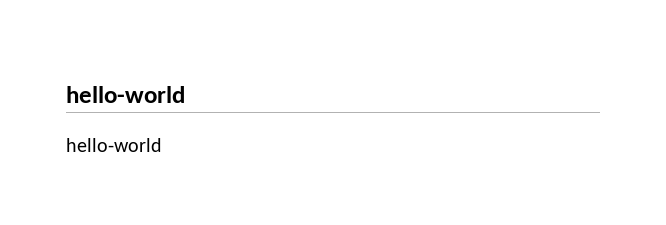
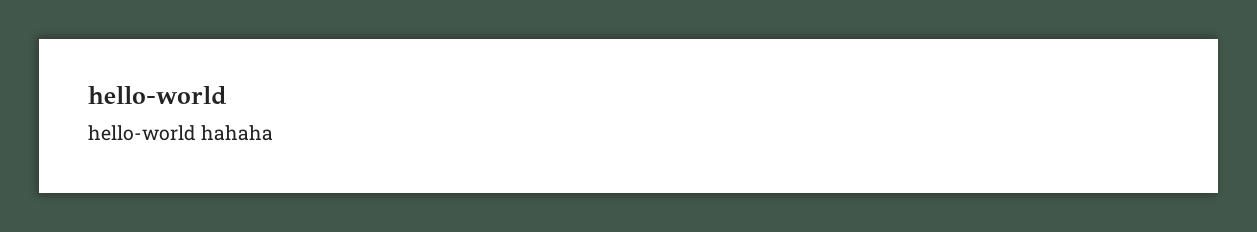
(162, 145) none -> [201,125,274,141] hahaha

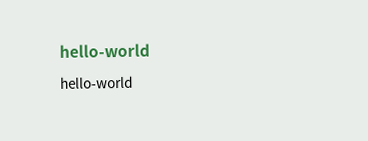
[201,125,274,141] hahaha -> (133, 82) none

